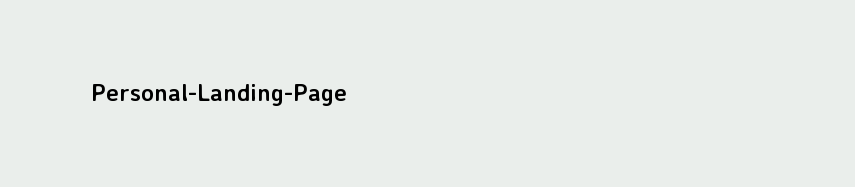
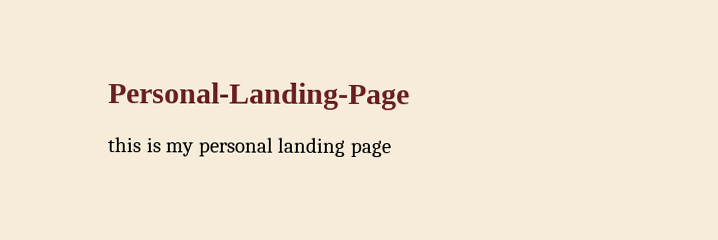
(347, 95) none -> [107,137,391,158] // this is my personal landing page

